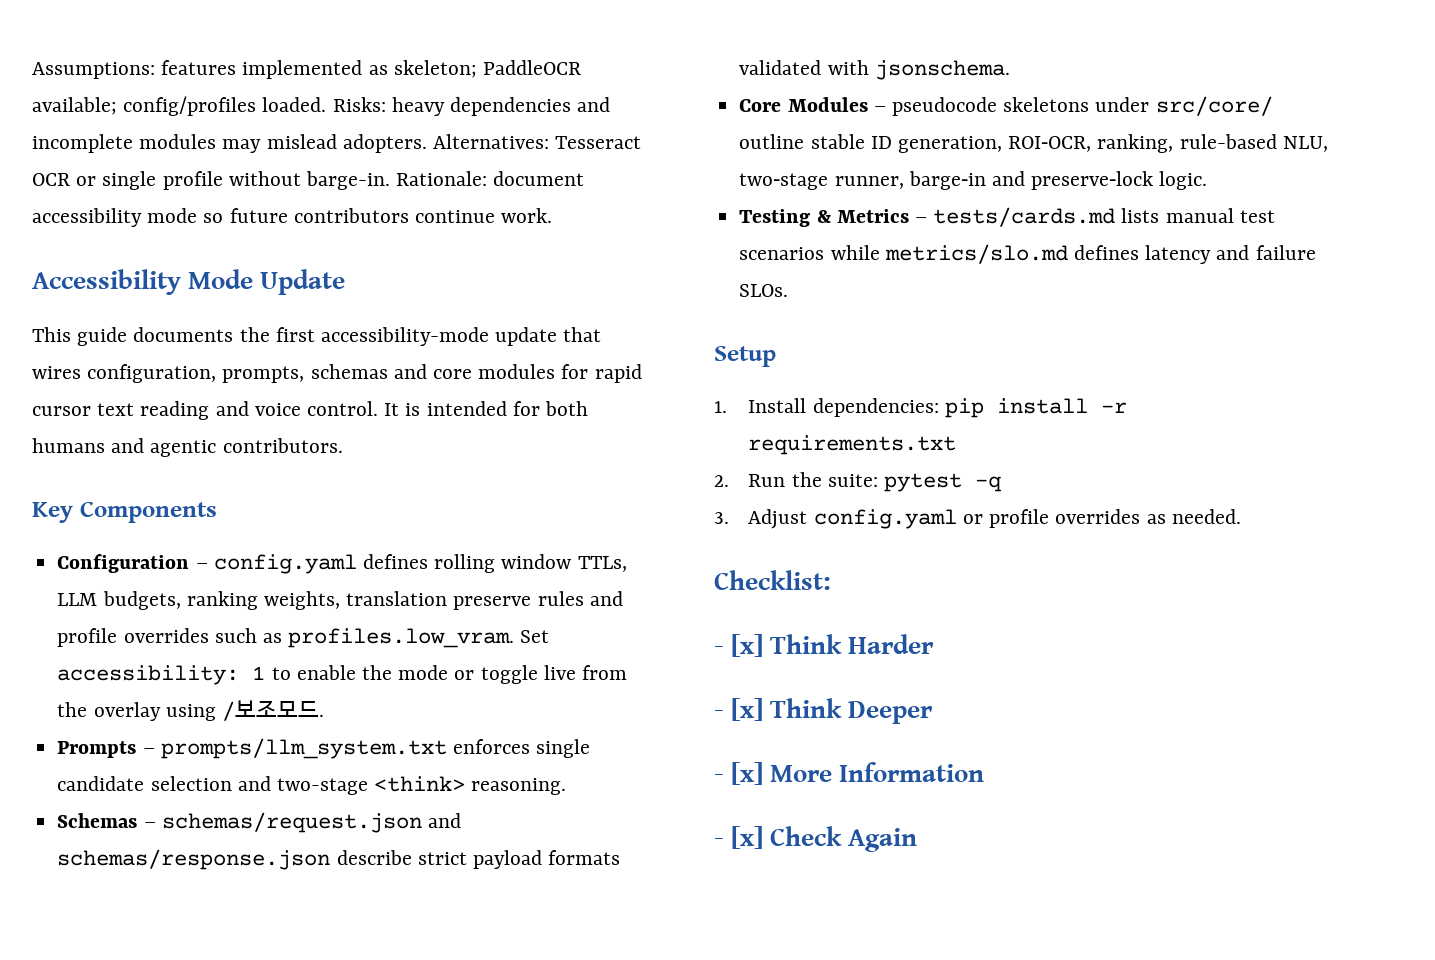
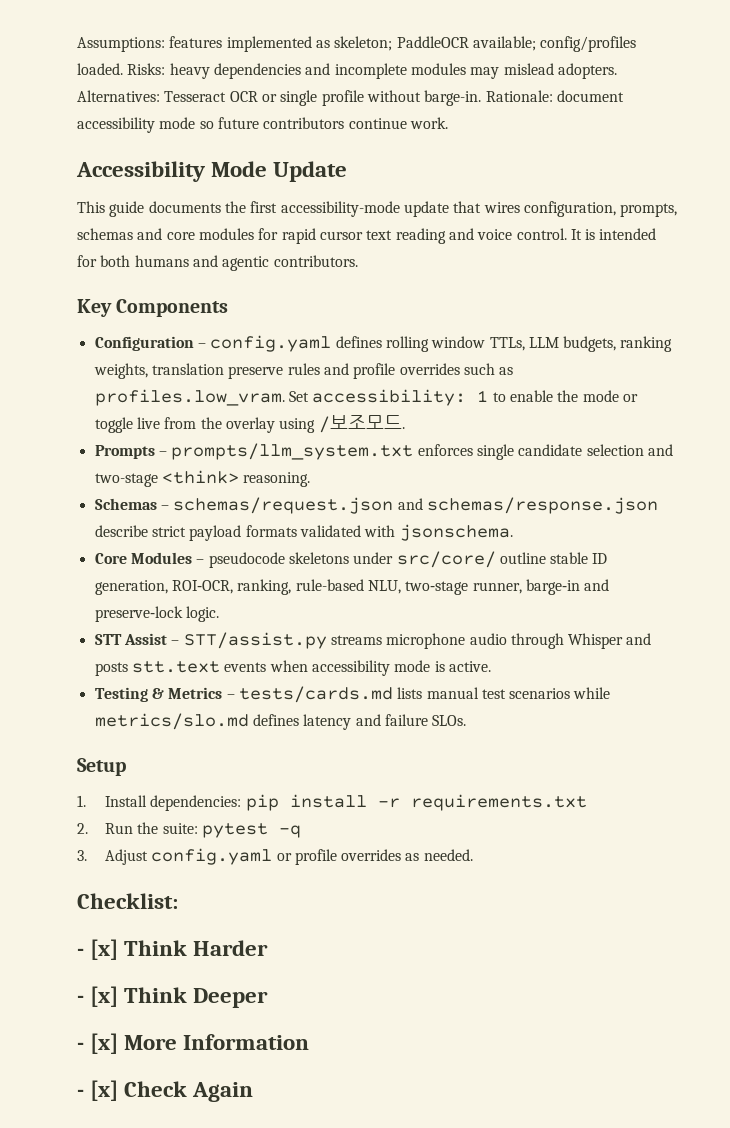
(1208, 180) none -> [94,632,652,649] [94,660,491,676] // STT Assist – STT/assist.py streams microphone audio through Whisper and posts stt.text events when accessibility mode is active.

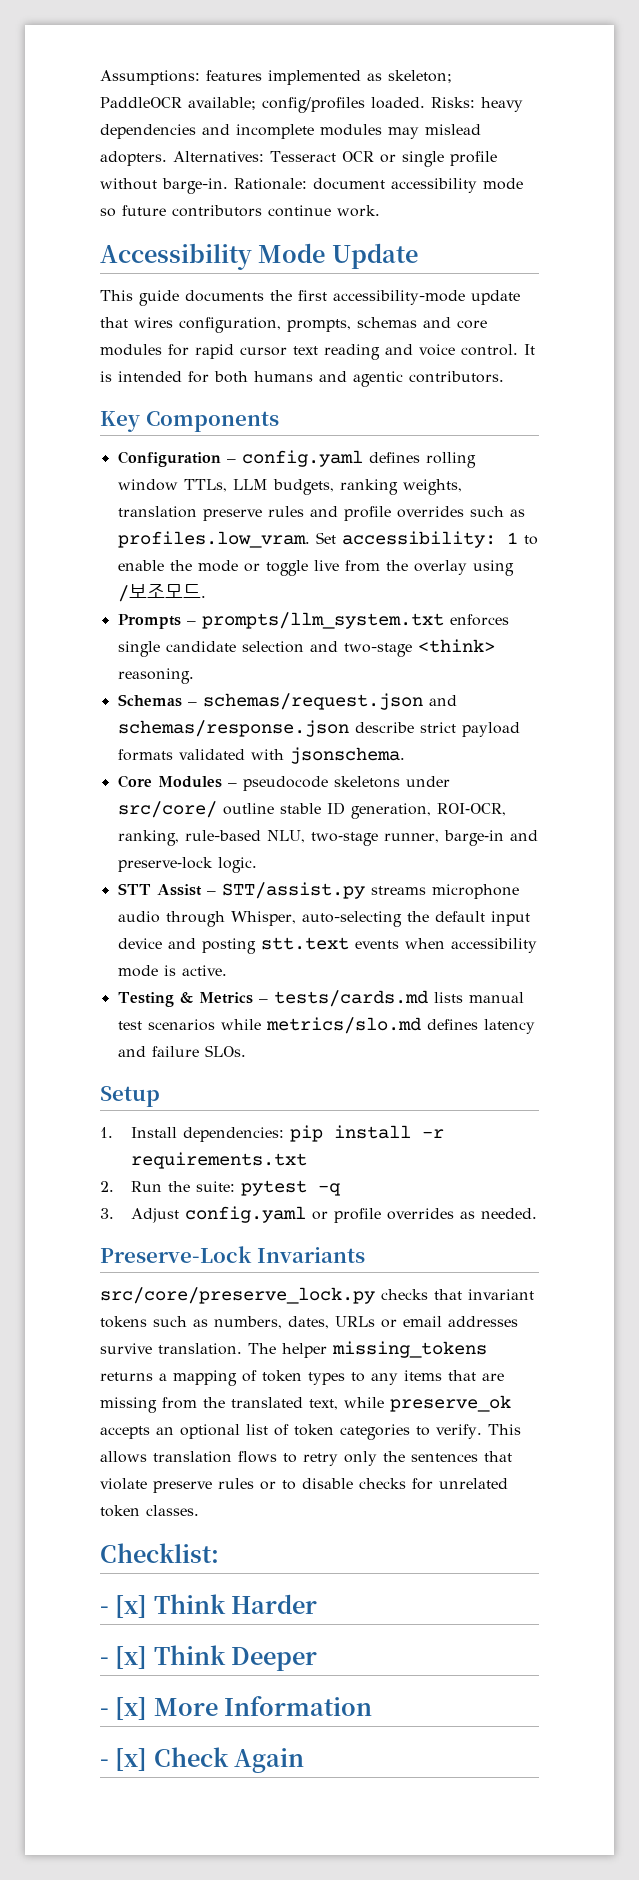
[568,633,652,649] [94,662,128,676] Whisper and posts -> [230,911,530,927] [117,938,256,954] Whisper, auto-selecting the default input device and posting
(473, 855) none -> [100,1246,365,1263] [100,1287,534,1304] [100,1316,518,1329] [100,1341,487,1358] [100,1370,504,1386] [100,1395,511,1413] [100,1424,521,1440] [100,1451,512,1466] [100,1478,508,1493] [100,1505,199,1517] // Preserve-Lock Invariants // src/core/preserve_lock.py checks that invariant tokens such as numbers, dates, URLs or email addresses survive translation. The helper missing_tokens returns a mapping of token types to any items that are missing from the translated text, while preserve_ok accepts an optional list of token categories to verify. This allows translation flows to retry only the sentences that violate preserve rules or to disable checks for unrelated token classes.

